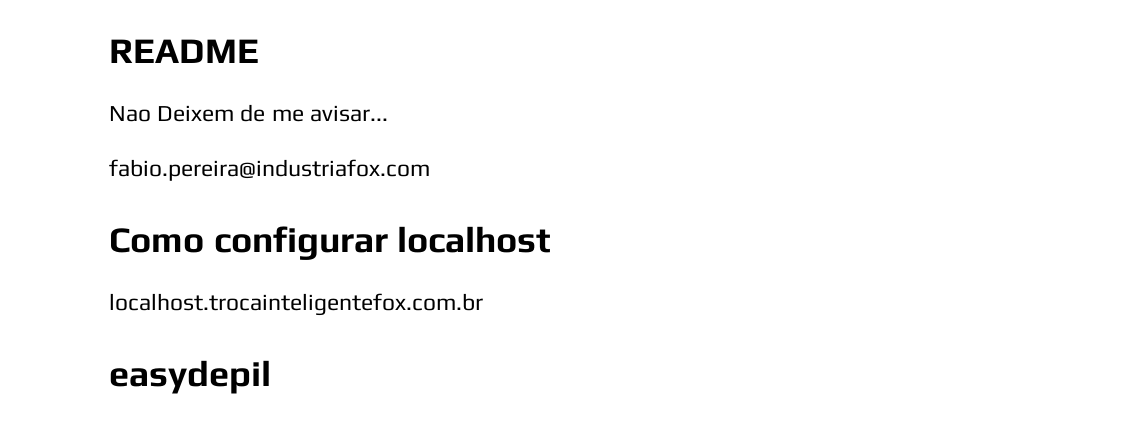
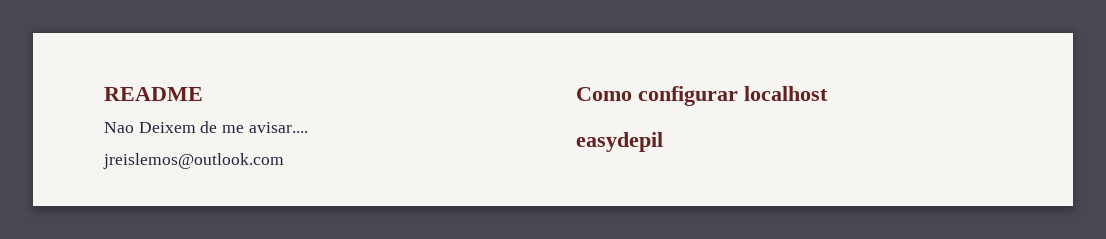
[309,105,388,122] [109,159,430,181] avisar... // fabio.pereira@industriafox.com -> [248,122,308,133] [103,153,284,169] avisar.... // jreislemos@outlook.com
[109,293,483,316] // localhost.trocainteligentefox.com.br -> (828, 93) none

